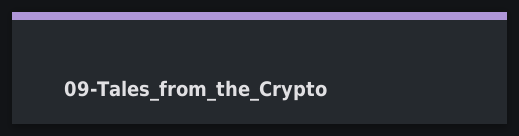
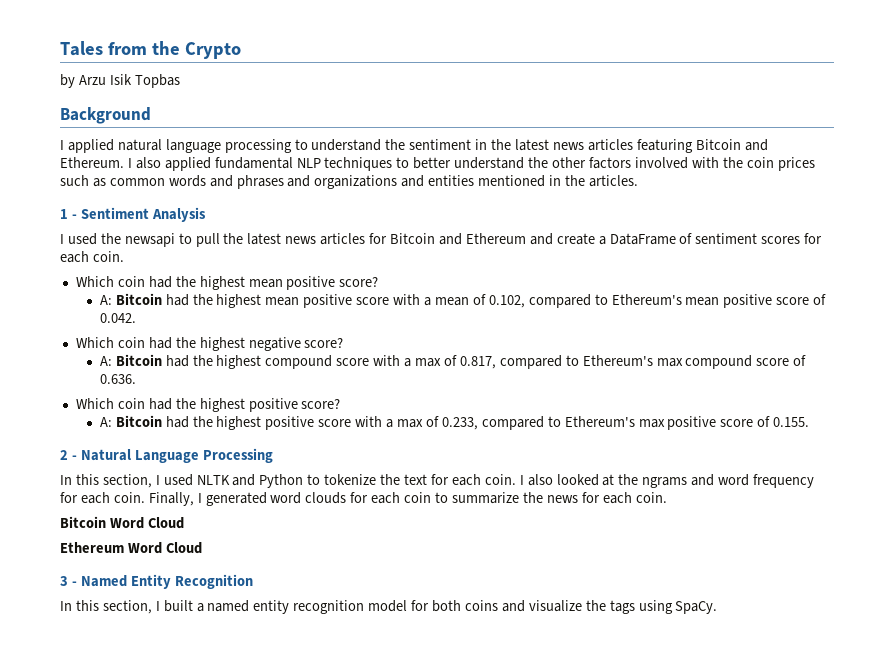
[64,80,327,101] 09-Tales_from_the_Crypto -> [60,41,241,59] [60,74,180,88] [60,107,151,124] [60,139,768,153] [60,157,815,171] [60,175,638,189] [60,207,206,222] [60,233,823,247] [60,251,124,263] [75,276,379,290] [99,293,827,308] [99,313,136,323] [75,337,344,351] [99,354,807,369] [99,374,136,384] [75,398,341,412] [99,415,810,430] [60,448,273,463] [60,474,815,488] [60,492,667,506] [60,516,184,529] [60,542,202,554] [60,574,253,589] [60,600,718,614] Tales from the Crypto // by Arzu Isik Topbas // Background // I applied natural language processing to understand the sentiment in the latest news articles featuring Bitcoin and Ethereum. I also applied fundamental NLP techniques to better understand the other factors involved with the coin prices such as common words and phrases and organizations and entities mentioned in the articles. // 1 - Sentiment Analysis // I used the newsapi to pull the latest news articles for Bitcoin and Ethereum and create a DataFrame of sentiment scores for each coin. // Which coin had the highest mean positive score? // A: Bitcoin had the highest mean positive score with a mean of 0.102, compared to Ethereum's mean positive score of 0.042. // Which coin had the highest negative score? // A: Bitcoin had the highest compound score with a max of 0.817, compared to Ethereum's max compound score of 0.636. // Which coin had the highest positive score? // A: Bitcoin had the highest positive score with a max of 0.233, compared to Ethereum's max positive score of 0.155. // 2 - Natural Language Processing // In this section, I used NLTK and Python to tokenize the text for each coin. I also looked at the ngrams and word frequency for each coin. Finally, I generated word clouds for each coin to summarize the news for each coin. // Bitcoin Word Cloud // Ethereum Word Cloud // 3 - Named Entity Recognition // In this section, I built a named entity recognition model for both coins and visualize the tags using SpaCy.

